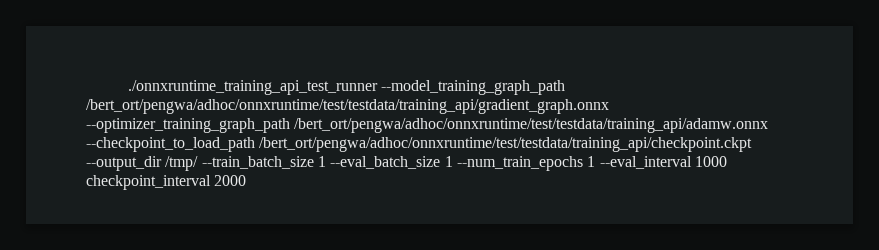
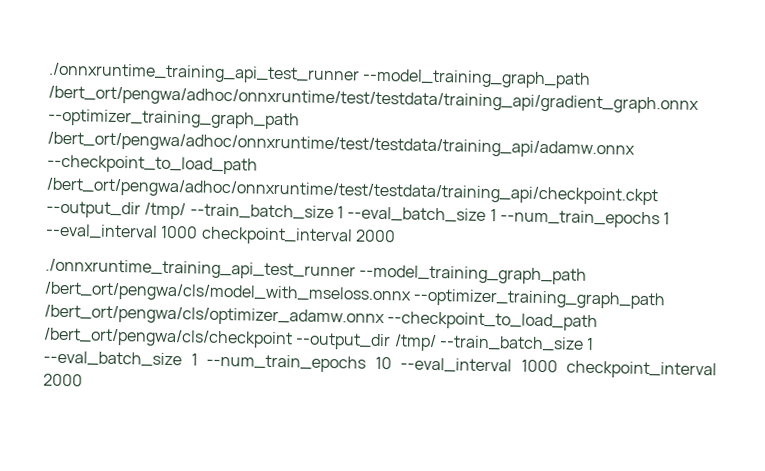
(247, 180) none -> [45,258,588,285] [44,281,666,310] [44,304,599,332] [43,327,595,352] [43,350,717,380] [43,373,83,387] // ./onnxruntime_training_api_test_runner --model_training_graph_path /bert_ort/pengwa/cls/model_with_mseloss.onnx --optimizer_training_graph_path /bert_ort/pengwa/cls/optimizer_adamw.onnx --checkpoint_to_load_path /bert_ort/pengwa/cls/checkpoint --output_dir /tmp/ --train_batch_size 1 --eval_batch_size 1 --num_train_epochs 10 --eval_interval 1000 checkpoint_interval 2000

